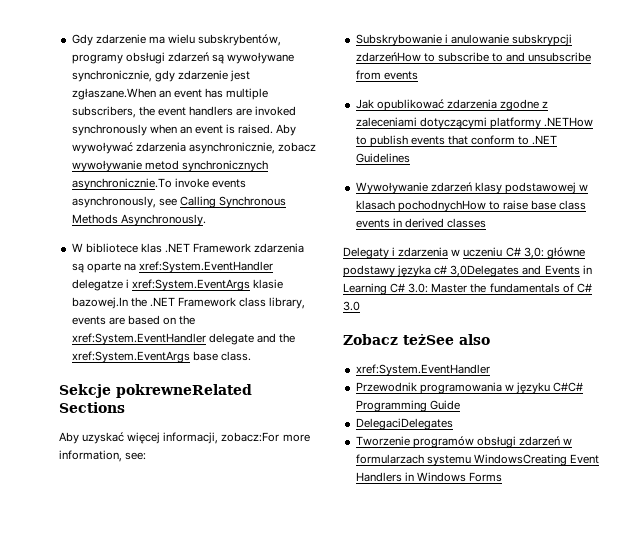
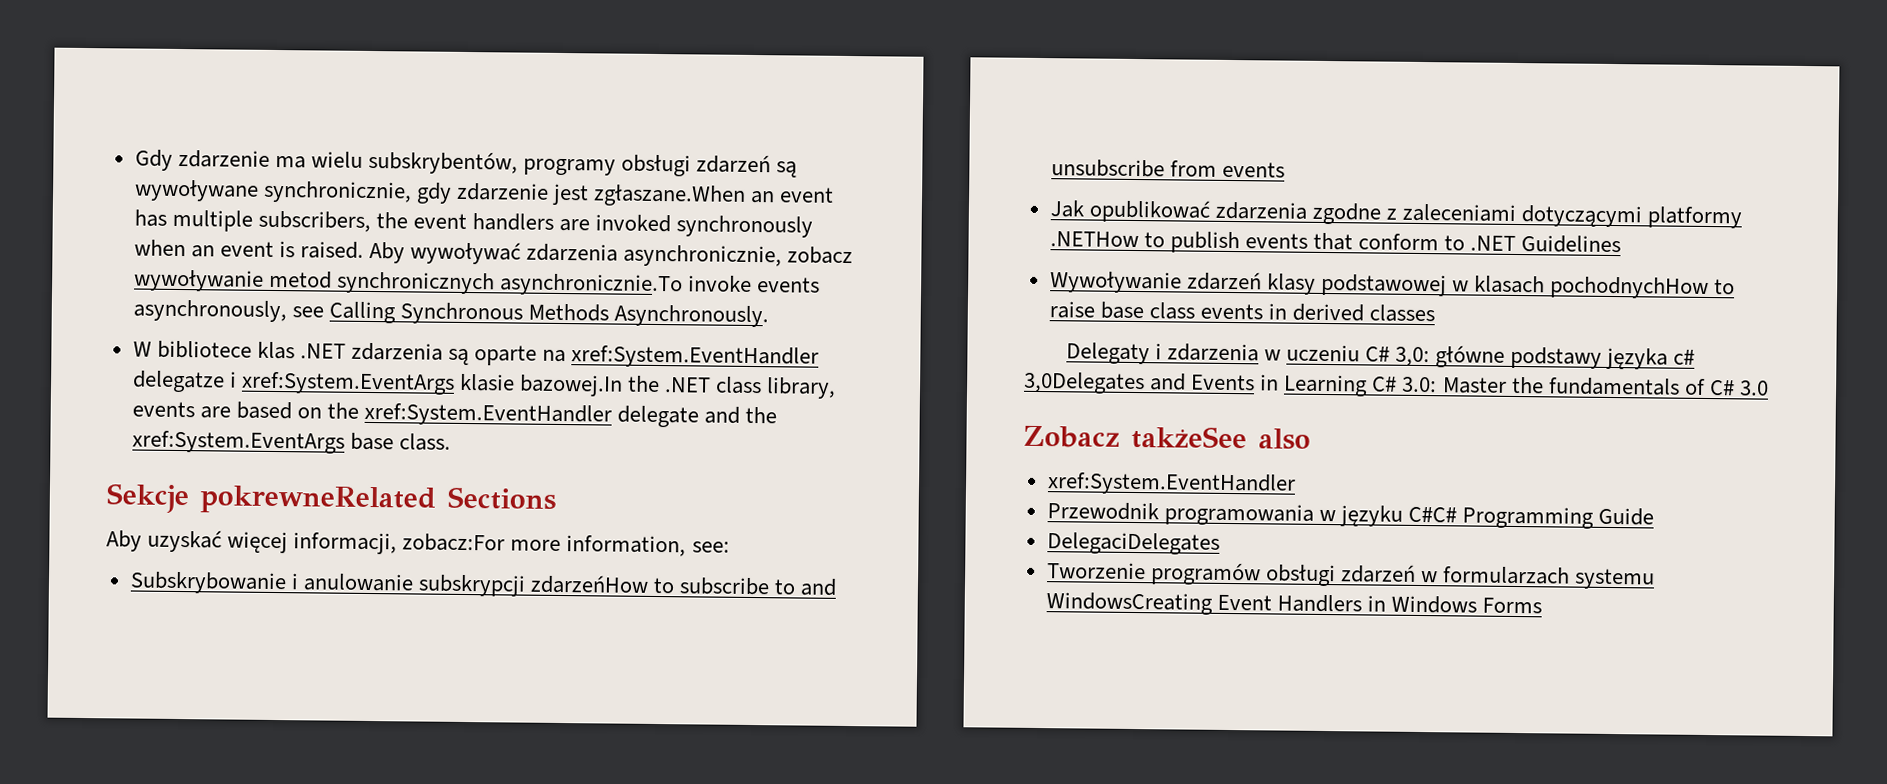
[193,243,252,253] Framework -> (346, 351) none
[177,297,236,307] Framework -> (712, 385) none
[403,334,454,345] teżSee -> [1131,425,1247,450] takżeSee

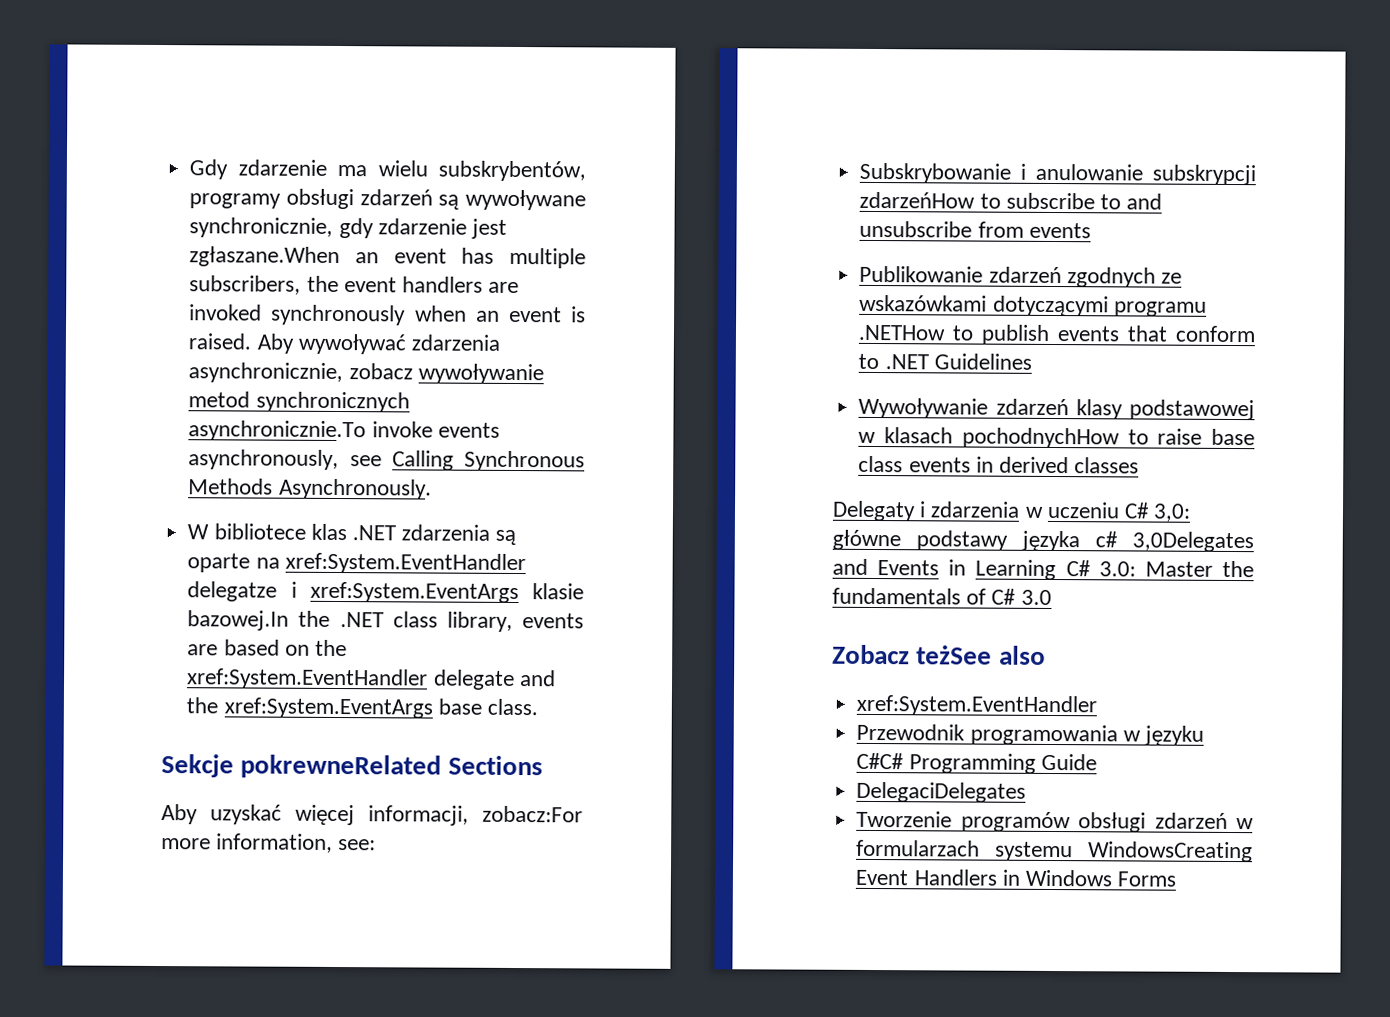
[1049,199,1743,229] Jak opublikować zdarzenia zgodne z zaleceniami dotyczącymi platformy -> [859,265,1182,288] [859,294,1207,317] Publikowanie zdarzeń zgodnych ze wskazówkami dotyczącymi programu
[1131,425,1247,450] takżeSee -> [916,645,993,665] teżSee

